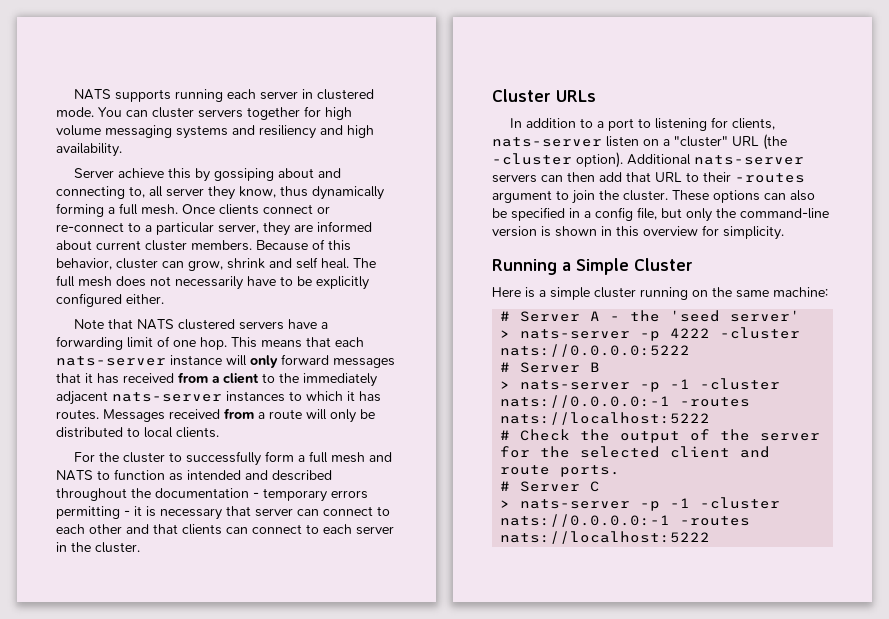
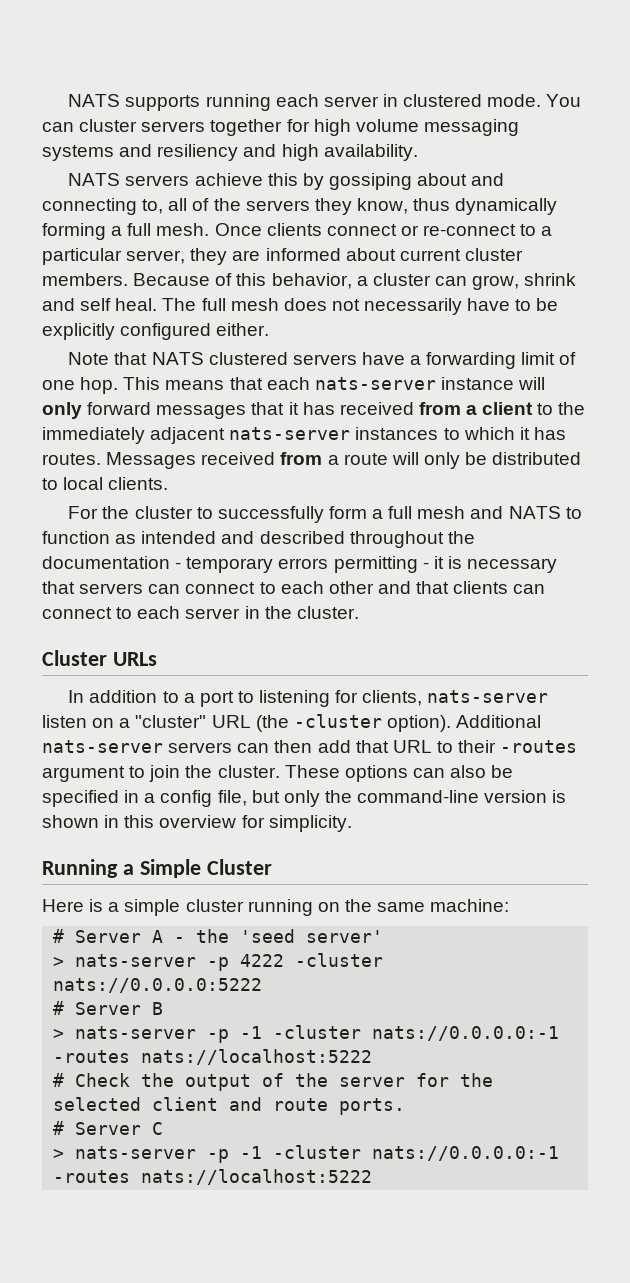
[74,168,115,178] Server -> [68,173,190,186] NATS servers
[166,188,204,197] server -> [192,198,310,211] of the servers
(112, 264) none -> [356,276,368,286] a
[255,508,293,517] server -> [79,583,144,594] servers

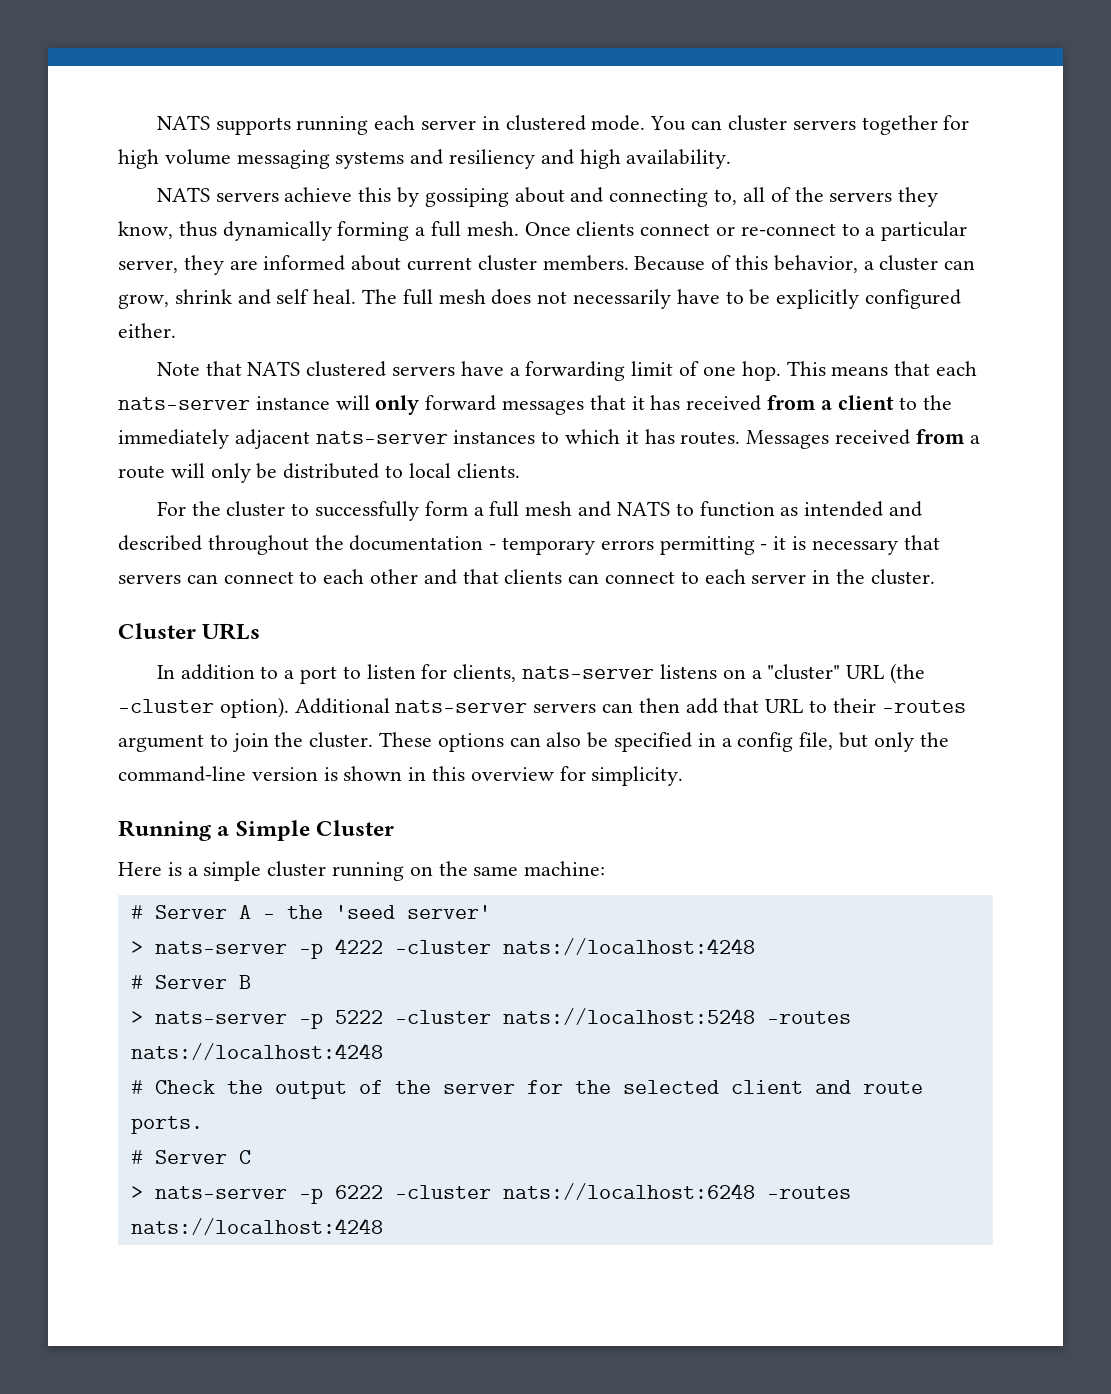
[259,690,331,707] listening -> [366,664,416,679] listen
[42,715,87,728] listen -> [659,664,717,679] listens
[53,978,263,993] nats://0.0.0.0:5222 -> [502,938,755,955] nats://localhost:4248
[240,1025,560,1041] [53,1049,373,1065] -1 -cluster nats://0.0.0.0:-1 -routes nats://localhost:5222 -> [334,1008,851,1025] [130,1043,383,1060] 5222 -cluster nats://localhost:5248 -routes nats://localhost:4248
[240,1145,560,1161] [53,1169,373,1185] -1 -cluster nats://0.0.0.0:-1 -routes nats://localhost:5222 -> [334,1183,851,1200] [130,1218,383,1235] 6222 -cluster nats://localhost:6248 -routes nats://localhost:4248

